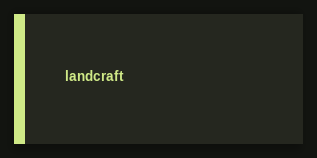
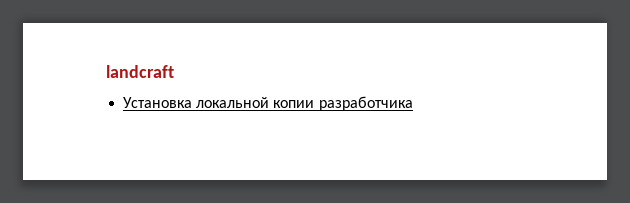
(124, 75) none -> [123,96,413,111] // Установка локальной копии разработчика

